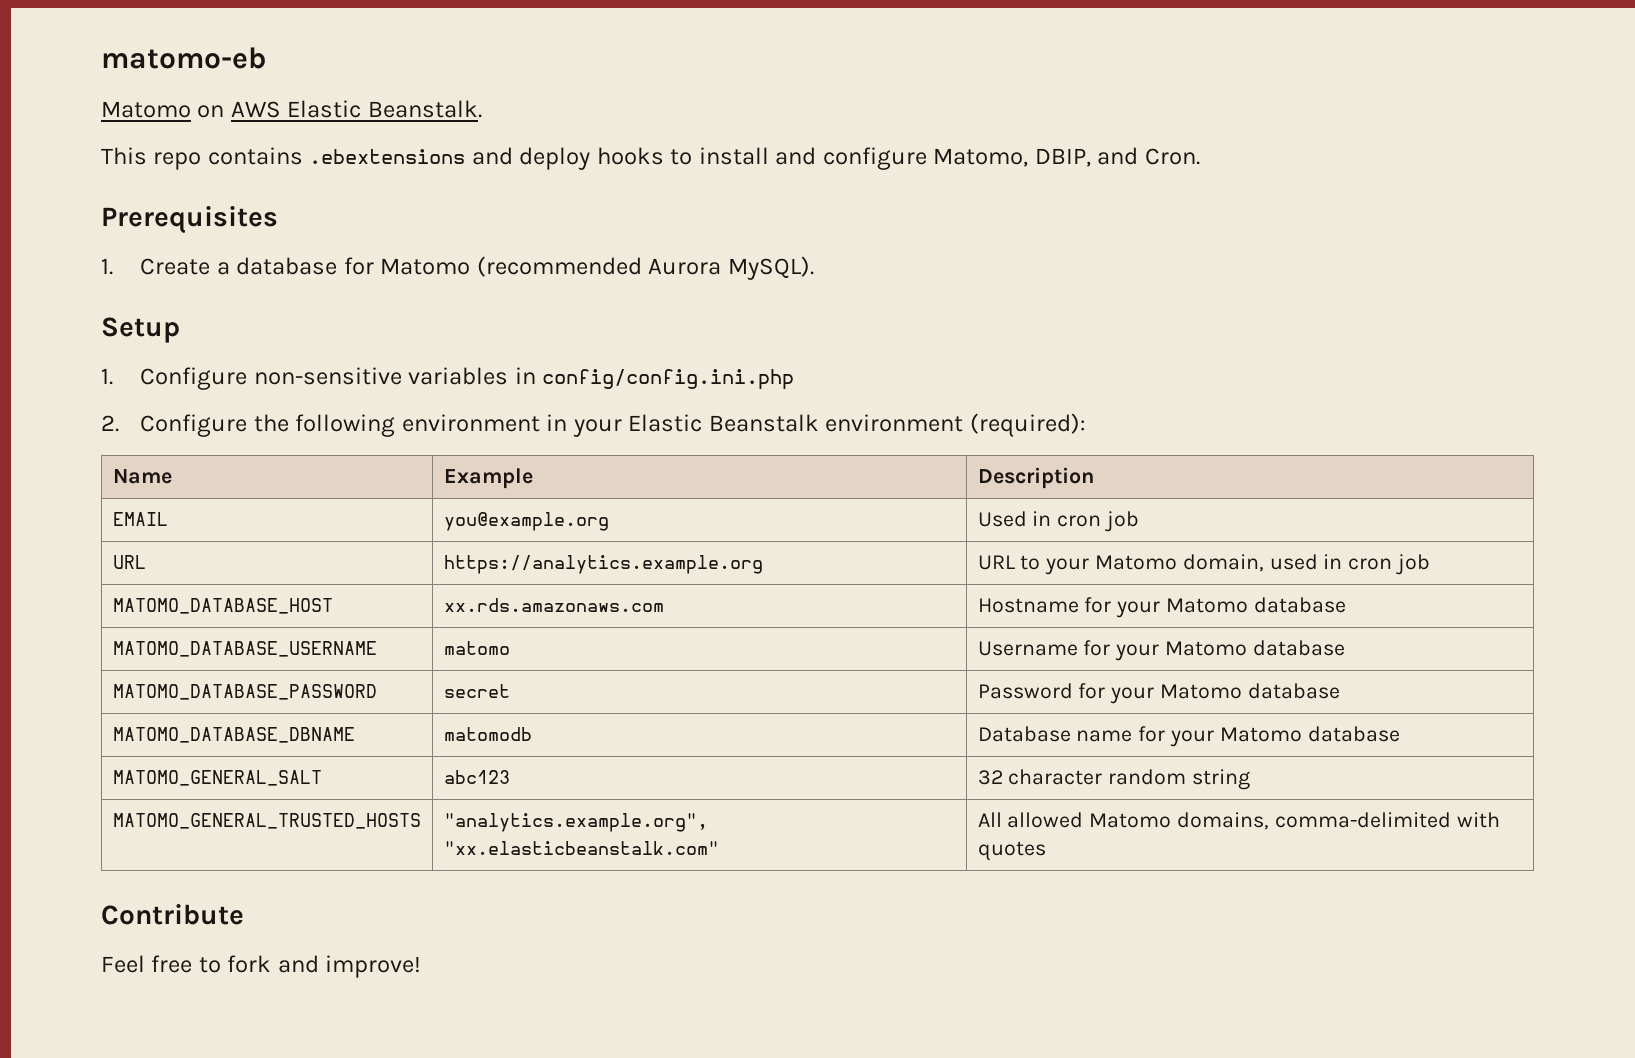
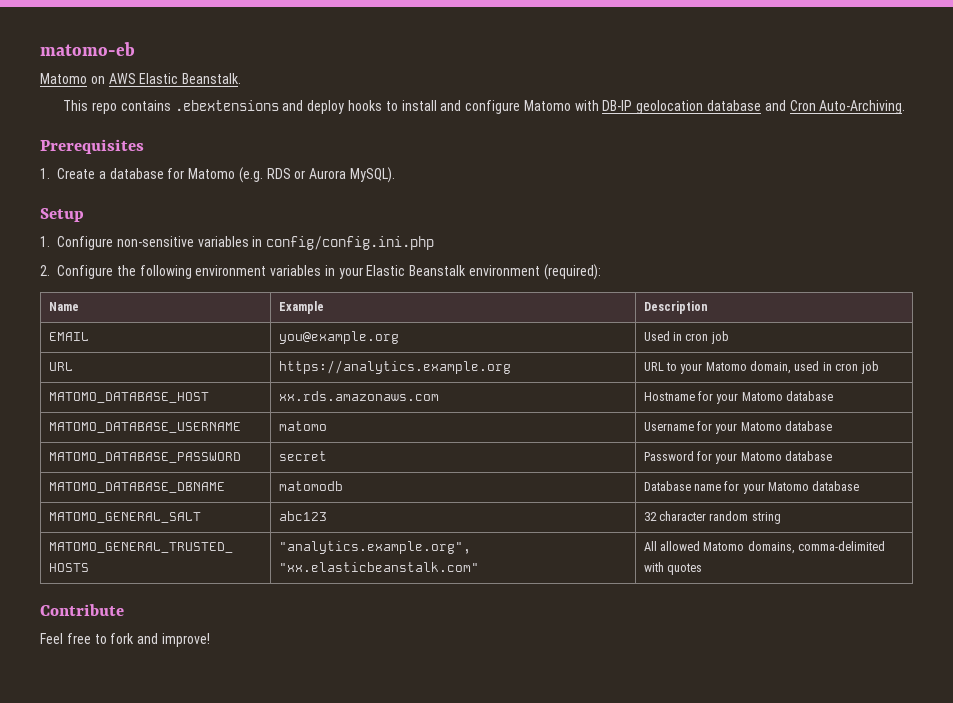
[933,147,1200,167] Matomo, DBIP, and Cron. -> [523,100,906,114] Matomo with DB-IP geolocation database and Cron Auto-Archiving.
[476,256,642,277] (recommended -> [238,167,306,183] (e.g. RDS or
(540, 423) none -> [270,265,322,276] variables

